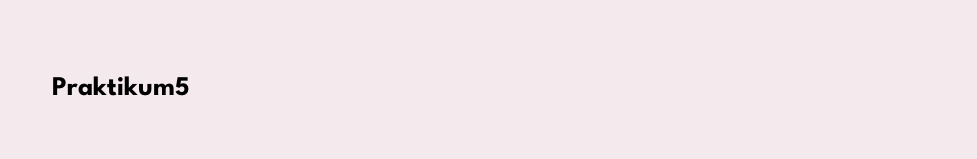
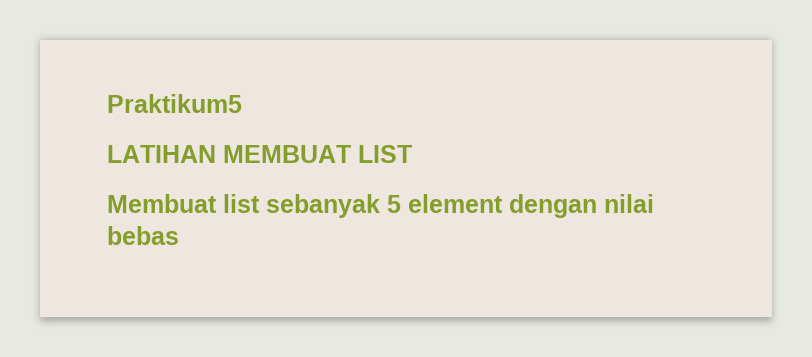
(190, 86) none -> [107,145,412,163] [107,194,654,218] [107,226,179,245] // LATIHAN MEMBUAT LIST // Membuat list sebanyak 5 element dengan nilai bebas

